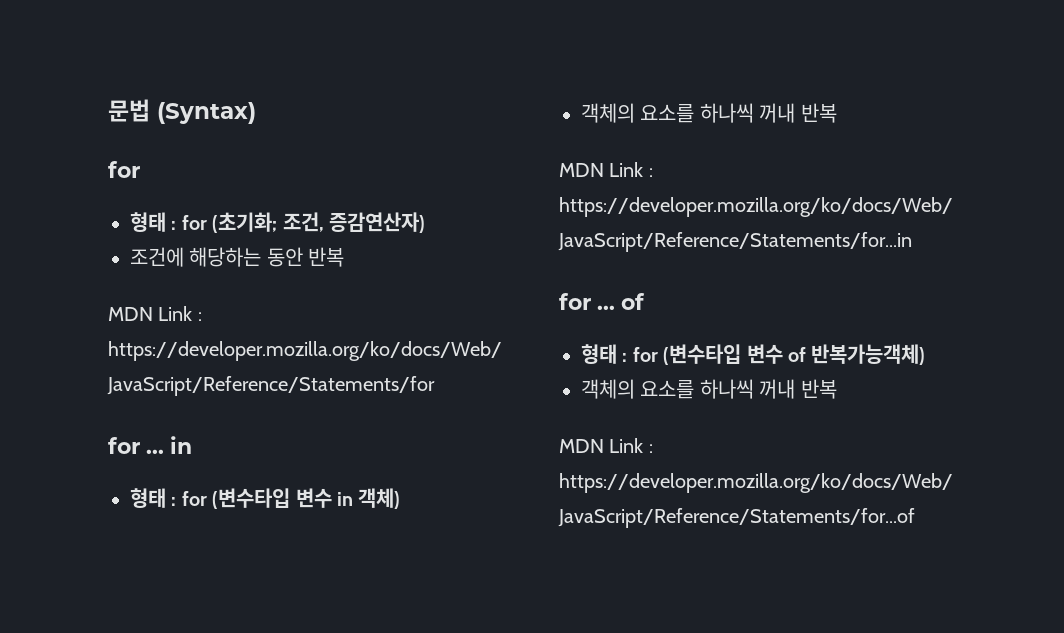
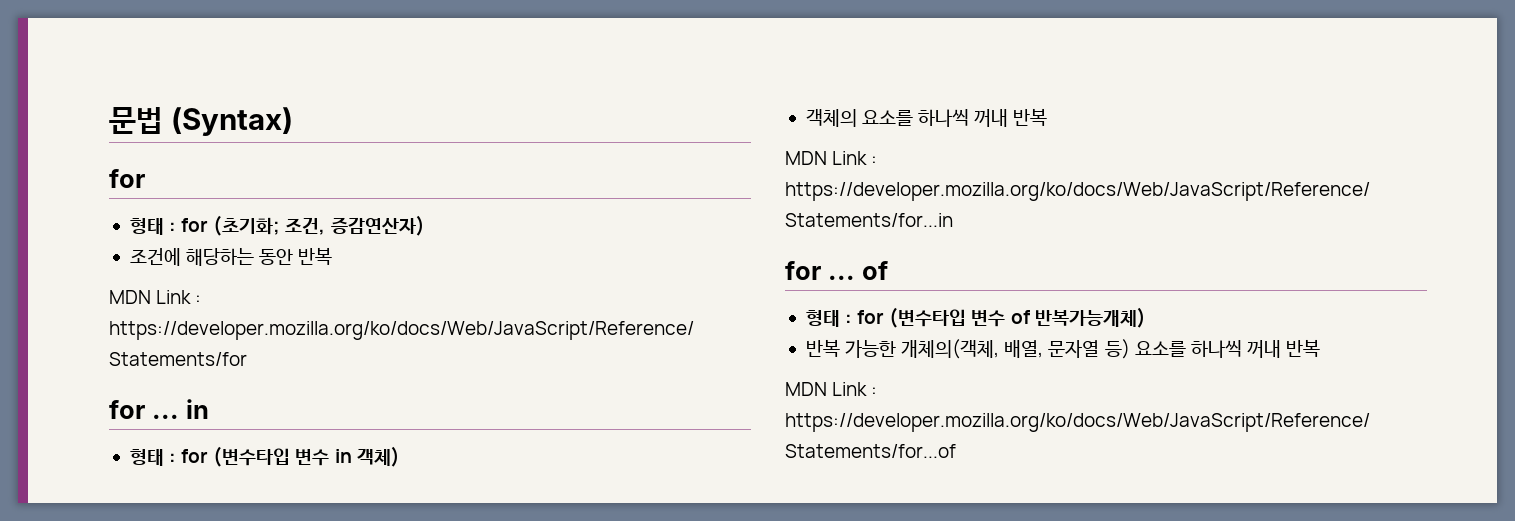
[811,344,926,365] [581,379,635,399] 반복가능객체) // 객체의 -> [1034,307,1146,328] [805,339,1130,359] 반복가능개체) // 반복 가능한 개체의(객체, 배열, 문자열 등)

